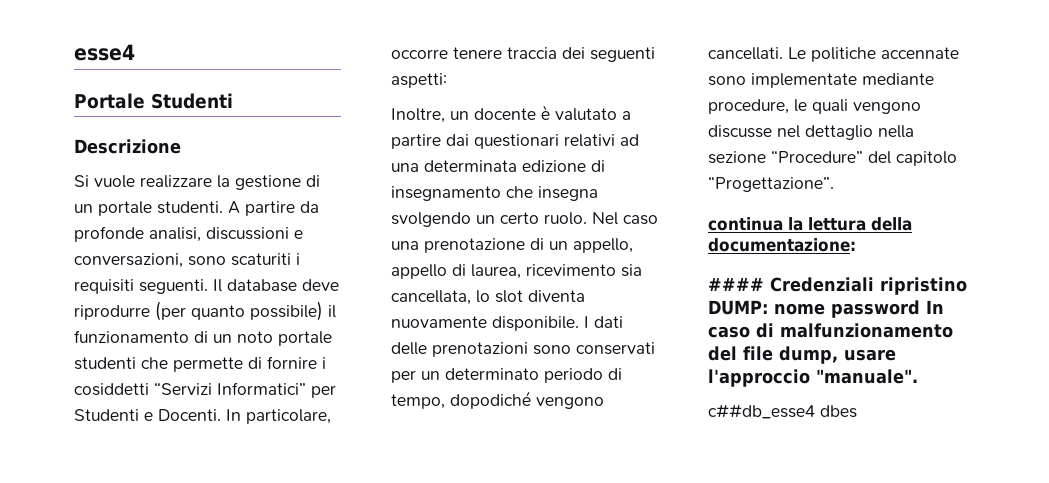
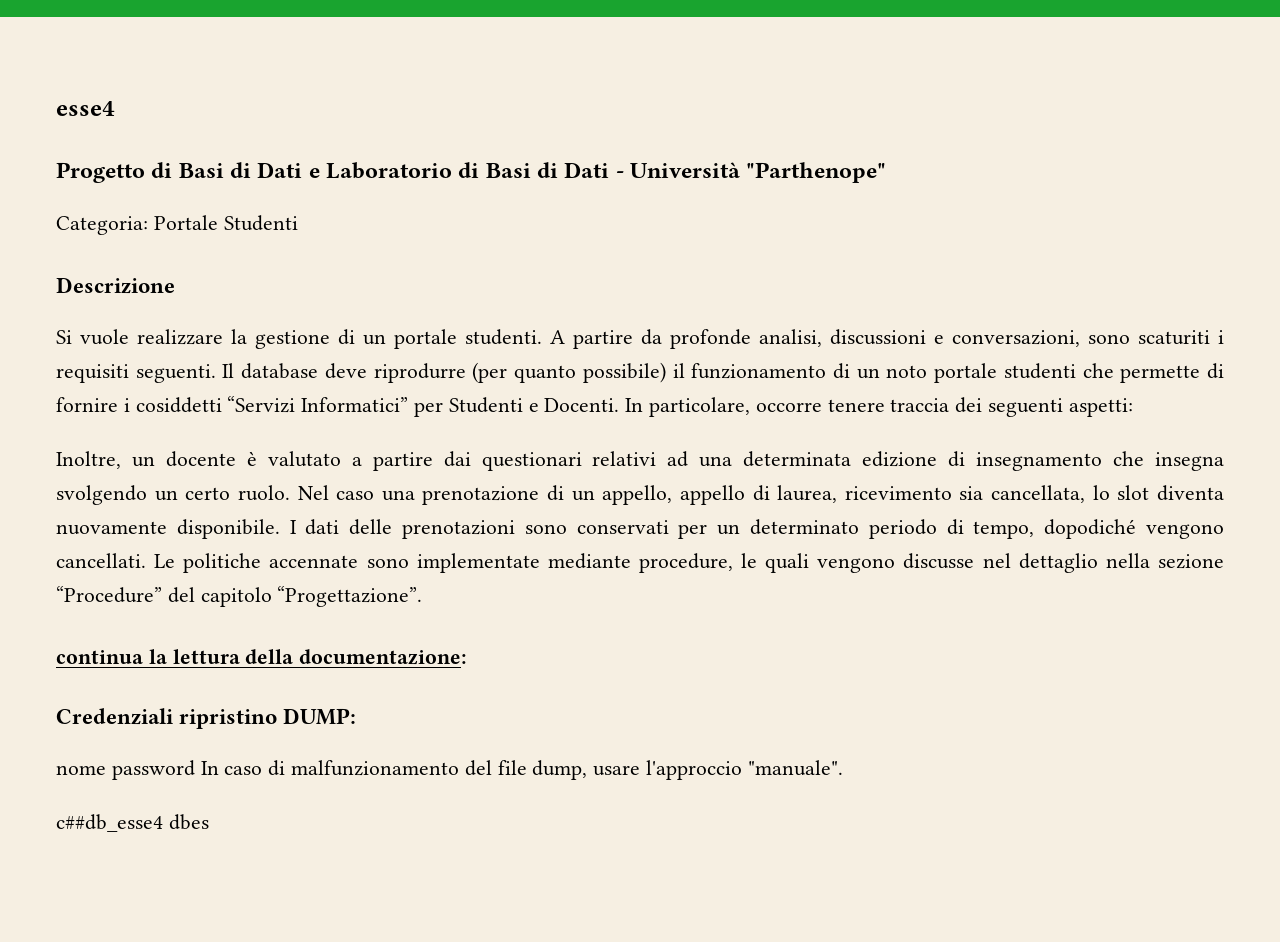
(135, 52) none -> [56,162,887,183] [56,216,148,235] Progetto di Basi di Dati e Laboratorio di Basi di Dati - Università "Parthenope" // Categoria:
[708,278,764,291] #### -> (468, 657) none
(768, 307) none -> (357, 716) //

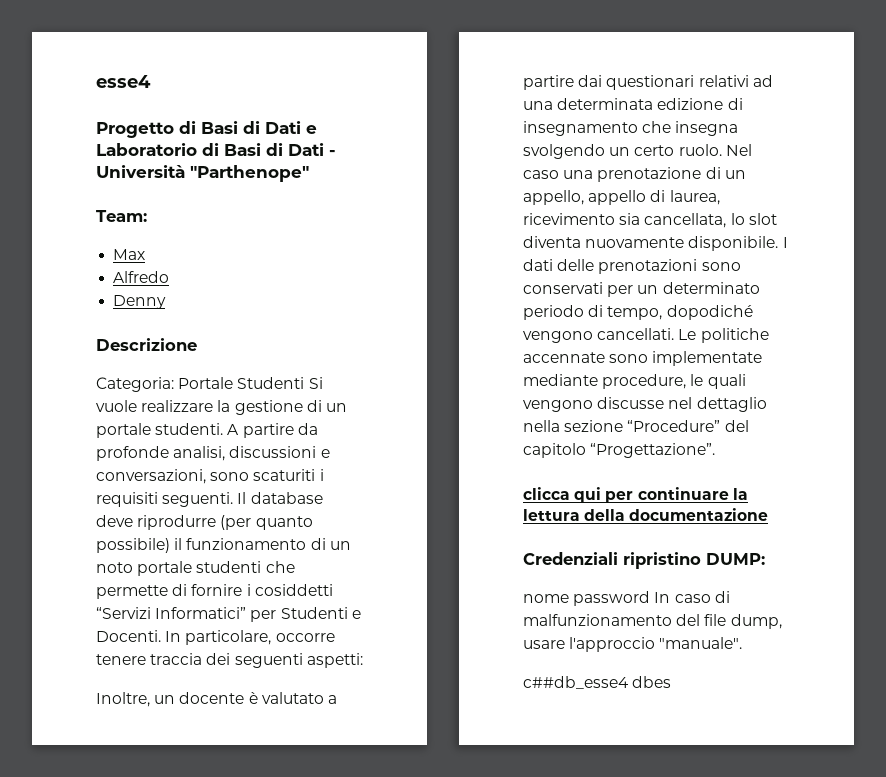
(887, 172) none -> [96,210,147,222] [113,249,146,260] [113,271,170,283] [113,295,167,309] [96,338,197,351] // Team: // Max // Alfredo // Denny // Descrizione
[56,277,175,294] // Descrizione // -> (305, 383) none
[56,650,143,664] continua -> [523,487,729,503] clicca qui per continuare
[299,649,468,665] documentazione: -> [629,508,769,521] documentazione

